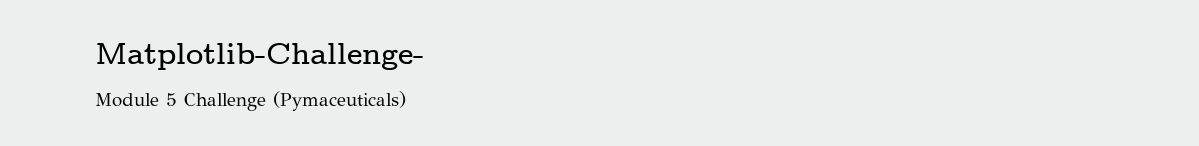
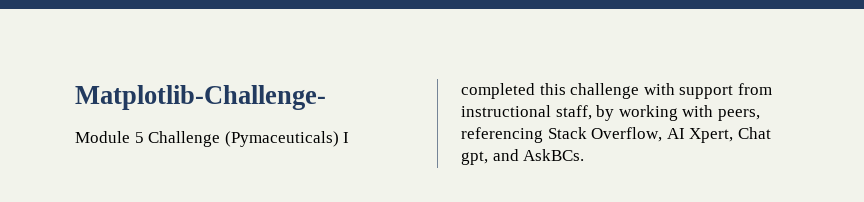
(406, 101) none -> [343,132,350,143] [461,83,772,99] [461,105,760,121] [461,127,771,143] [461,149,585,165] I completed this challenge with support from instructional staff, by working with peers, referencing Stack Overflow, AI Xpert, Chat gpt, and AskBCs.

